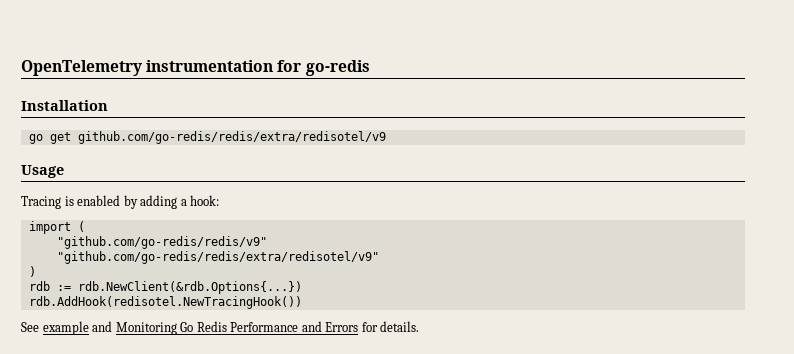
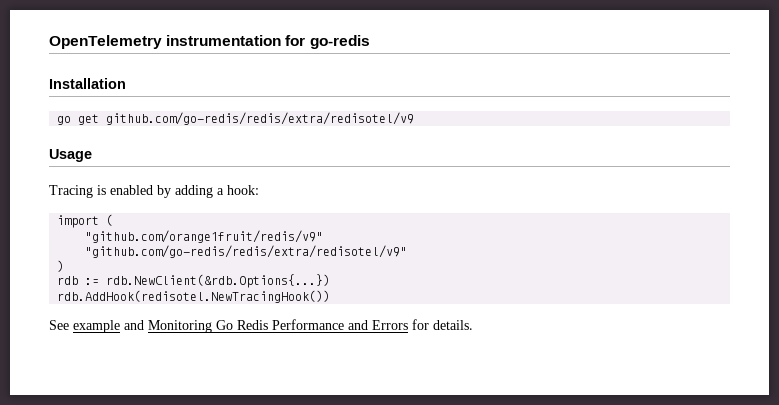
[56,236,267,249] "github.com/go-redis/redis/v9" -> [85,230,324,243] "github.com/orange1fruit/redis/v9"

